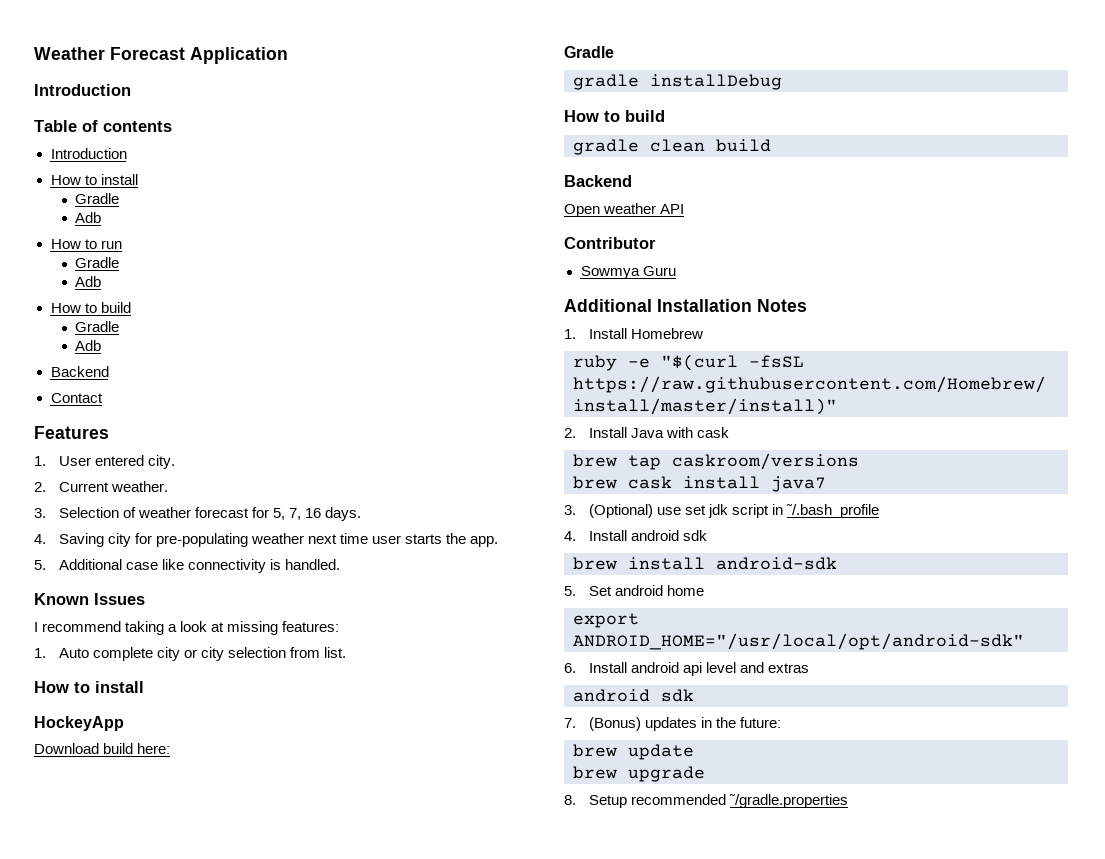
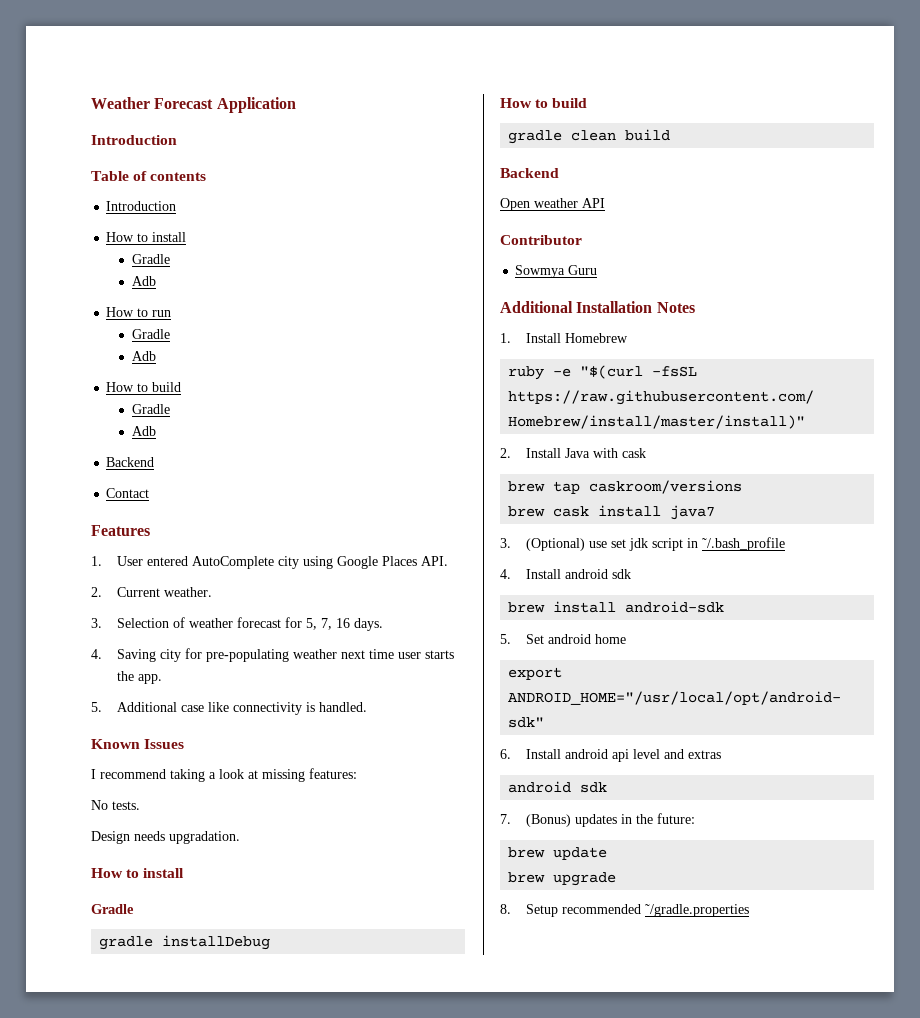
[147,455,175,469] city. -> [191,556,448,569] AutoComplete city using Google Places API.
[34,647,346,661] [34,681,144,693] [34,716,124,731] [34,743,171,754] 1. Auto complete city or city selection from list. // How to install // HockeyApp // Download build here: -> [91,800,140,810] [91,831,240,844] [91,868,185,878] No tests. // Design needs upgradation. // How to install

